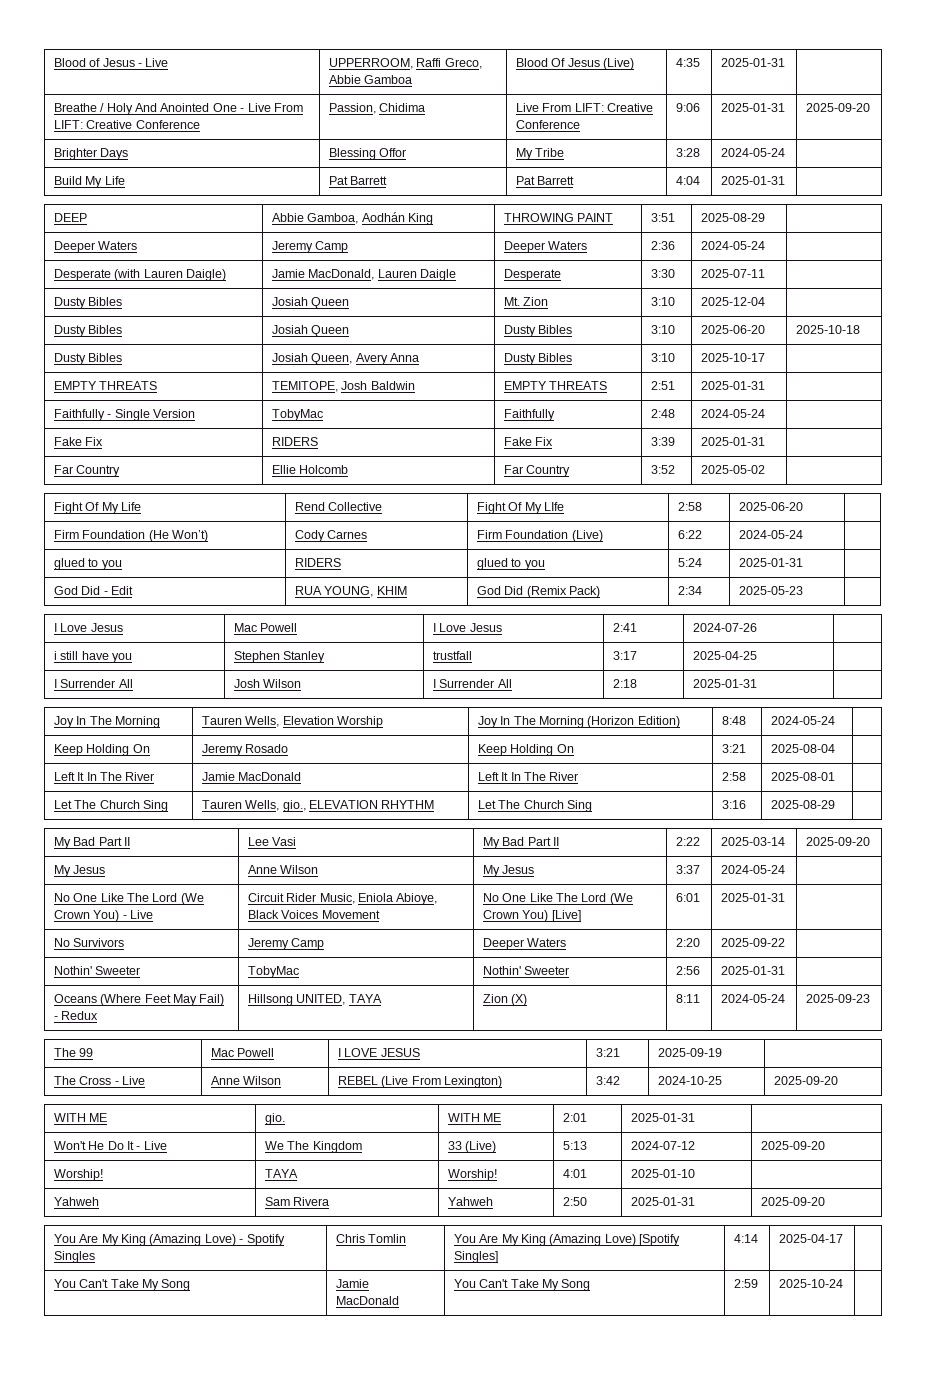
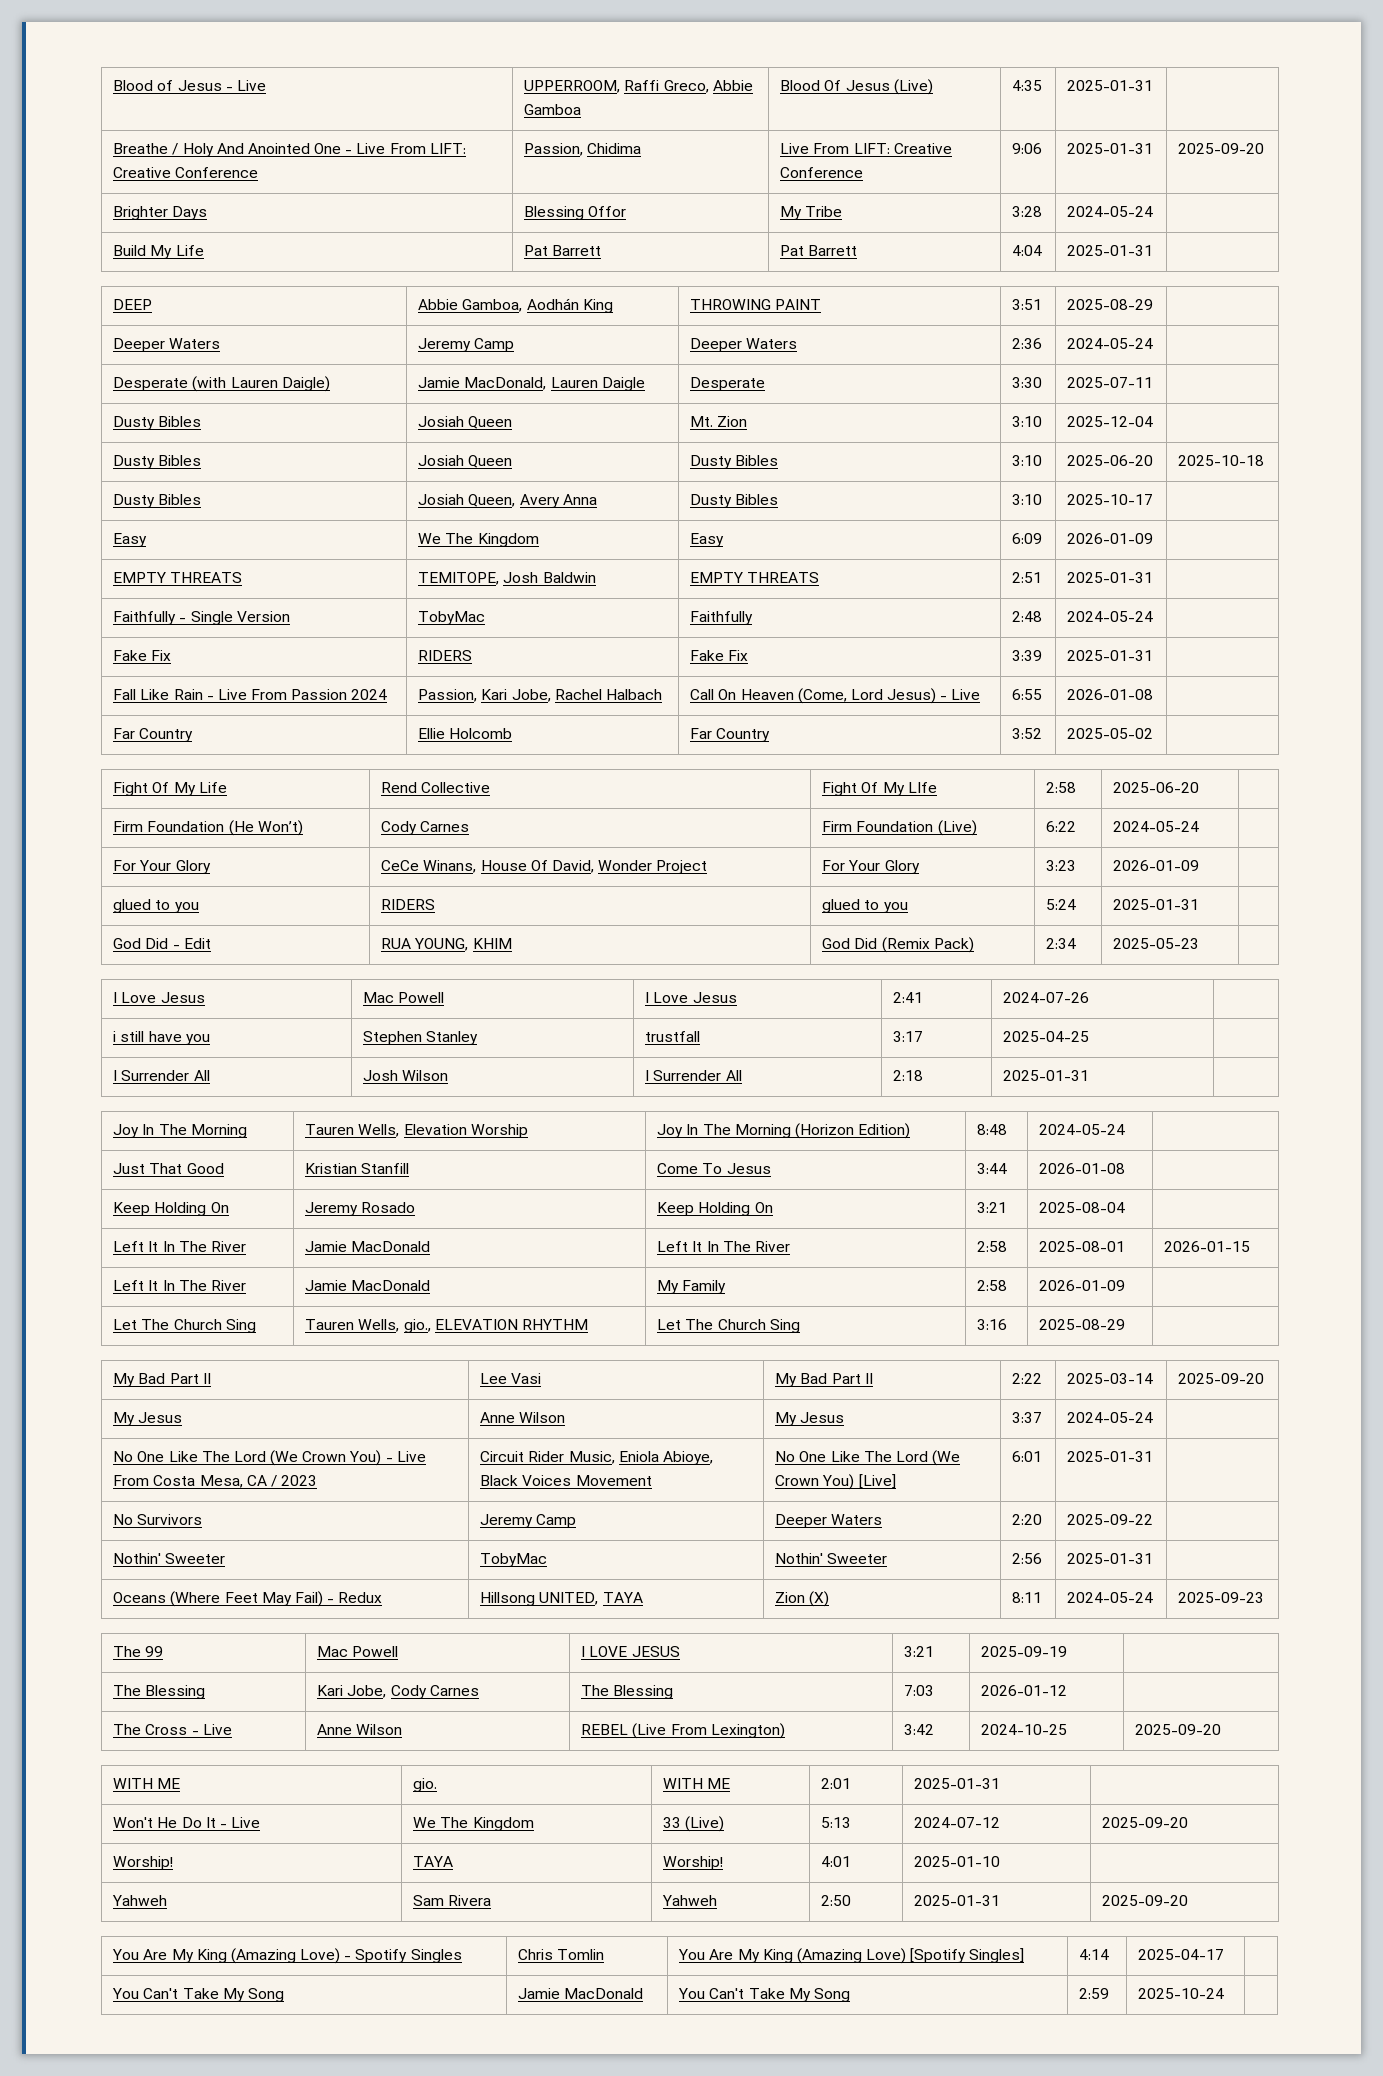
(765, 357) none -> [113,533,148,547] [418,533,539,547] [690,533,725,547] [1012,533,1043,544] [1067,533,1154,544] // Easy | We The Kingdom | Easy | 6:09 | 2026-01-09 |
(765, 441) none -> [113,689,388,700] [418,689,662,702] [690,688,981,704] [1012,689,1043,700] [1067,689,1154,700] // Fall Like Rain - Live From Passion 2024 | Passion, Kari Jobe, Rachel Halbach | Call On Heaven (Come, Lord Jesus) - Live | 6:55 | 2026-01-08 |
(803, 534) none -> [113,860,211,874] [381,860,708,874] [822,860,920,874] [1046,860,1077,871] [1113,860,1200,871] // For Your Glory | CeCe Winans, House Of David, Wonder Project | For Your Glory | 3:23 | 2026-01-09 |
(835, 720) none -> [113,1163,224,1174] [305,1163,410,1174] [657,1163,771,1174] [977,1163,1008,1174] [1039,1163,1126,1174] // Just That Good | Kristian Stanfill | Come To Jesus | 3:44 | 2026-01-08 |
(835, 776) none -> [1164,1241,1251,1252] [113,1280,246,1291] [305,1280,431,1291] [657,1280,727,1294] [977,1280,1008,1291] [1039,1280,1126,1291] | 2026-01-15 // Left It In The River | Jamie MacDonald | My Family | 2:58 | 2026-01-09
(154, 914) none -> [113,1475,318,1488] From Costa Mesa, CA / 2023
(722, 1052) none -> [113,1685,206,1699] [317,1685,479,1699] [581,1685,674,1699] [904,1685,935,1696] [981,1685,1068,1696] // The Blessing | Kari Jobe, Cody Carnes | The Blessing | 7:03 | 2026-01-12 |

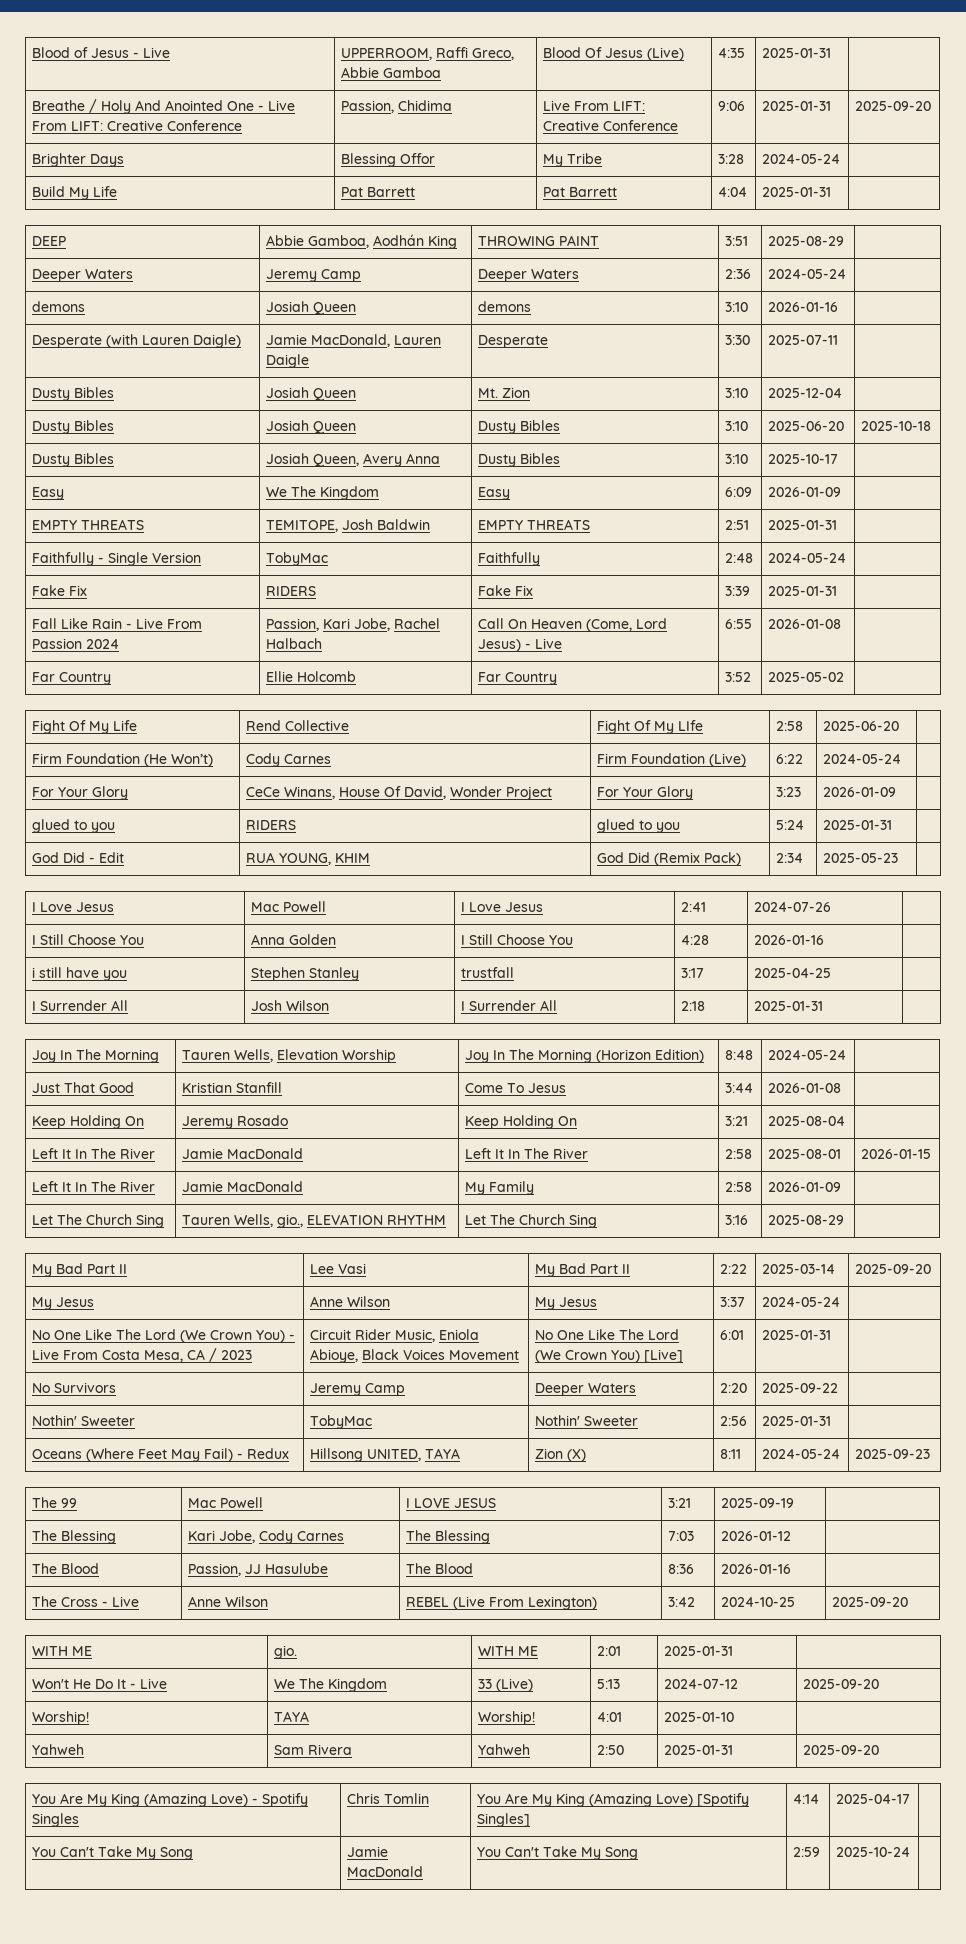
(1154, 343) none -> [32,301,86,312] [266,301,357,315] [478,301,532,312] [725,302,749,312] [768,302,839,312] // demons | Josiah Queen | demons | 3:10 | 2026-01-16 |
(1090, 997) none -> [32,934,145,945] [251,934,337,945] [461,934,574,945] [681,935,710,945] [754,935,825,945] // I Still Choose You | Anna Golden | I Still Choose You | 4:28 | 2026-01-16 |
(1068, 1690) none -> [32,1563,100,1574] [188,1563,329,1576] [406,1563,474,1574] [668,1564,695,1574] [721,1564,792,1574] // The Blood | Passion, JJ Hasulube | The Blood | 8:36 | 2026-01-16 |

